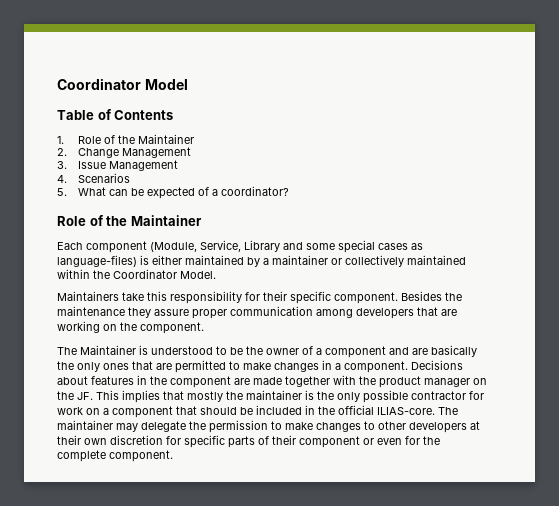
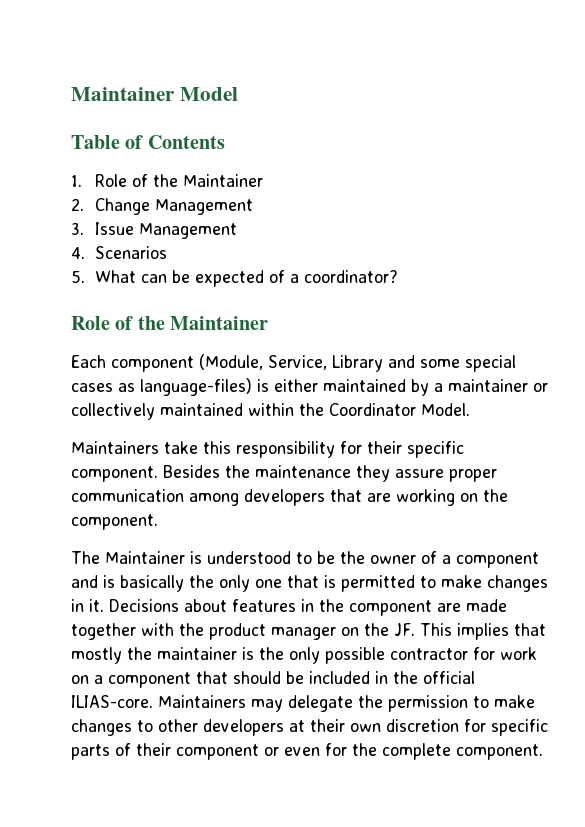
[57,78,141,90] Coordinator -> [71,87,175,101] Maintainer
[412,348,428,355] are -> [103,575,115,588] is
[103,361,172,370] ones that are -> [255,575,336,588] one that is
[335,361,408,373] a component. -> [89,599,104,612] it.
[438,407,458,415] [57,420,113,430] The maintainer -> [158,695,246,708] Maintainers

